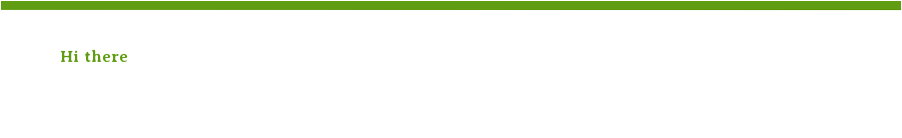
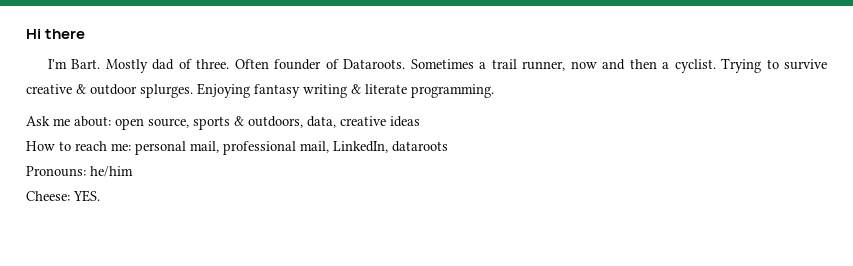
(129, 55) none -> [47,58,827,73] [26,83,494,98] [26,116,420,130] [26,141,448,155] [26,166,133,177] [26,190,100,202] // I'm Bart. Mostly dad of three. Often founder of Dataroots. Sometimes a trail runner, now and then a cyclist. Trying to survive creative & outdoor splurges. Enjoying fantasy writing & literate programming. // Ask me about: open source, sports & outdoors, data, creative ideas // How to reach me: personal mail, professional mail, LinkedIn, dataroots // Pronouns: he/him // Cheese: YES.

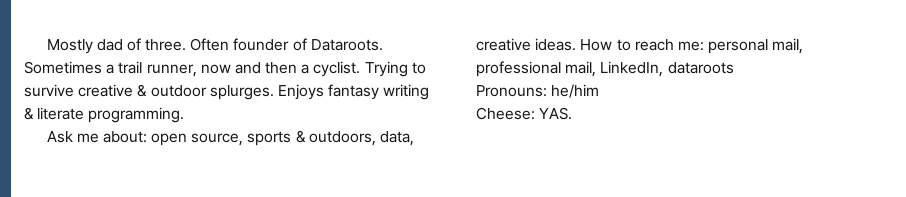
[26,29,86,39] [47,59,101,69] Hi there // I'm Bart. -> (46, 46) none
[197,83,250,98] Enjoying -> [277,84,324,100] Enjoys
[390,116,420,127] ideas // -> [535,38,577,51] ideas.
[73,190,100,202] YES. -> [539,107,573,120] YAS.

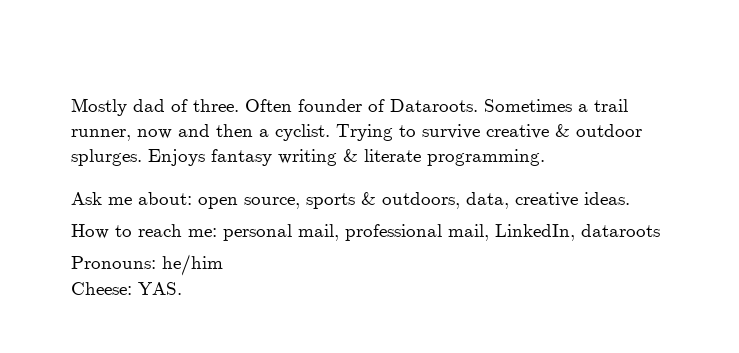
(577, 44) none -> (630, 198) //

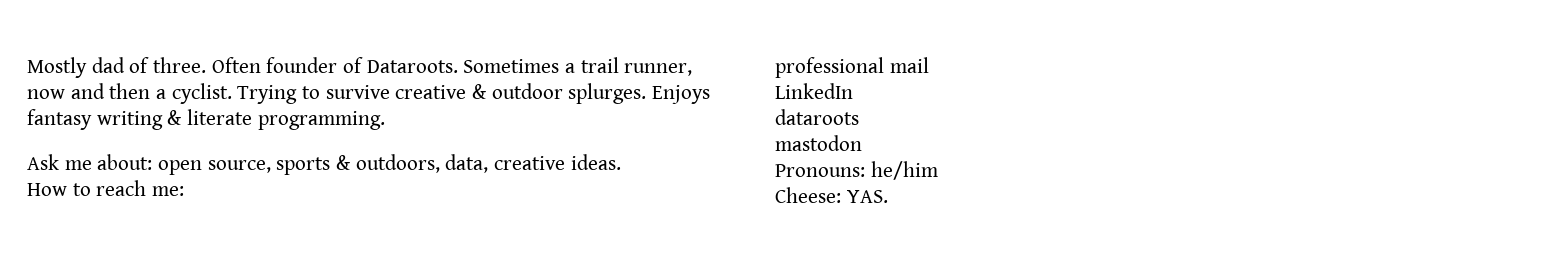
[223,224,575,241] personal mail, professional mail, LinkedIn, -> [775,57,929,78] [775,83,853,99] // professional mail // LinkedIn //
(660, 230) none -> [775,135,862,151] // mastodon

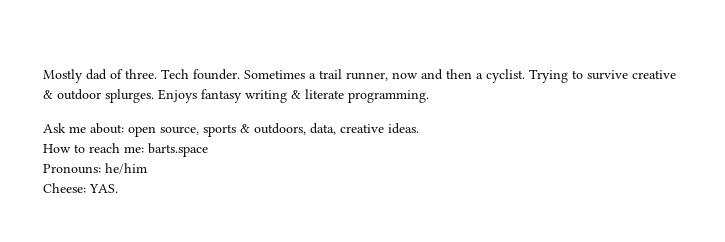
[211,57,458,73] Often founder of Dataroots. -> [161,69,240,80] Tech founder.
[775,57,929,78] [775,83,853,99] [775,109,859,125] [775,135,862,151] // professional mail // LinkedIn // dataroots // mastodon -> [148,143,208,157] barts.space

